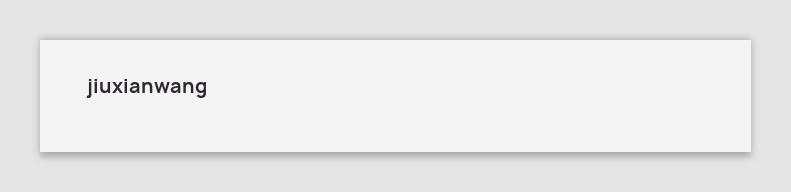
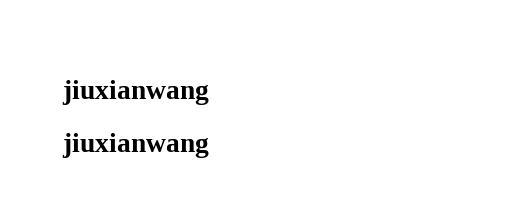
[86,79,207,98] jiuxianwang -> [62,80,209,105] [62,133,209,158] jiuxianwang // jiuxianwang

